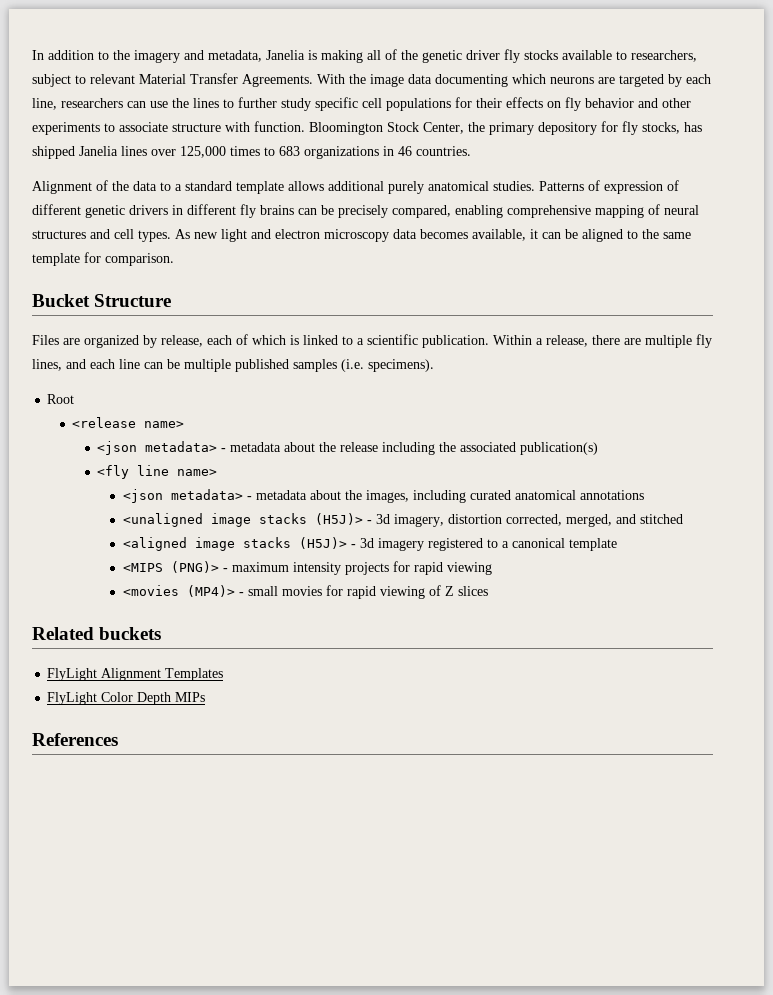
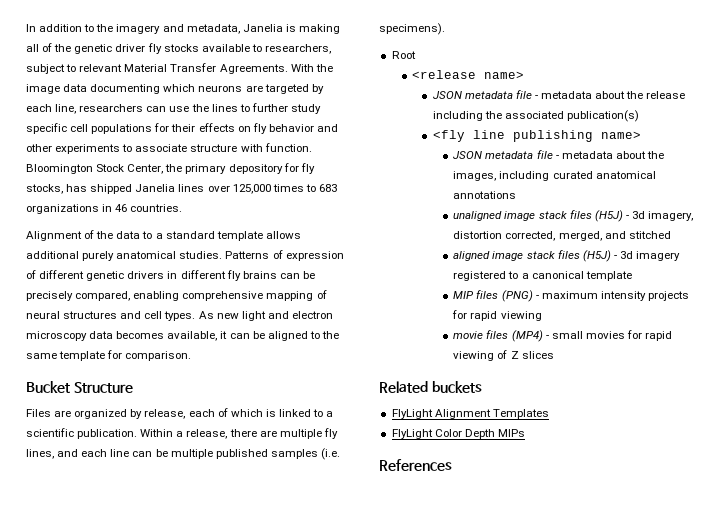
[97,441,218,455] <json metadata> -> [432,90,532,99] JSON metadata file
[177,469,218,476] [122,489,243,503] name> // <json metadata> -> [512,130,641,142] [453,150,553,159] publishing name> // JSON metadata file
[122,513,363,527] <unaligned image stacks (H5J)> -> [453,210,623,222] unaligned image stack files (H5J)
[122,537,347,551] <aligned image stacks (H5J)> -> [453,250,611,262] aligned image stack files (H5J)
[122,561,219,573] <MIPS (PNG)> -> [453,290,533,302] MIP files (PNG)
[122,585,235,597] <movies (MP4)> -> [453,330,543,342] movie files (MP4)

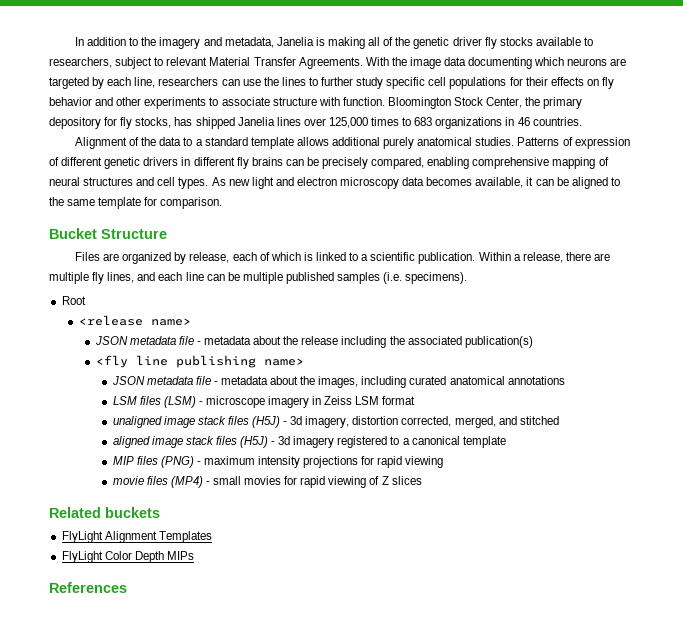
(517, 195) none -> [112,396,416,408] // LSM files (LSM) - microscope imagery in Zeiss LSM format
[647,291,689,301] projects -> [303,456,359,468] projections

